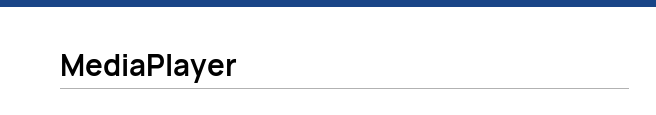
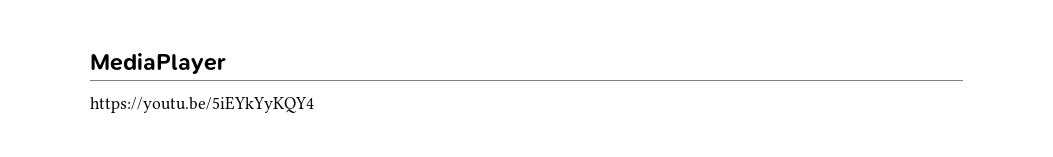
(237, 68) none -> [90,96,314,113] // https://youtu.be/5iEYkYyKQY4

